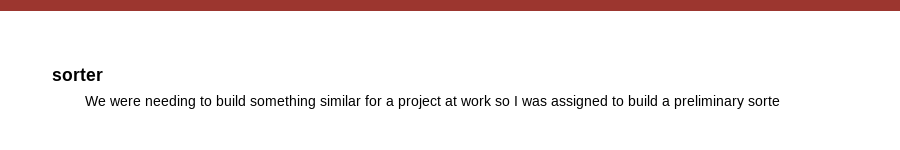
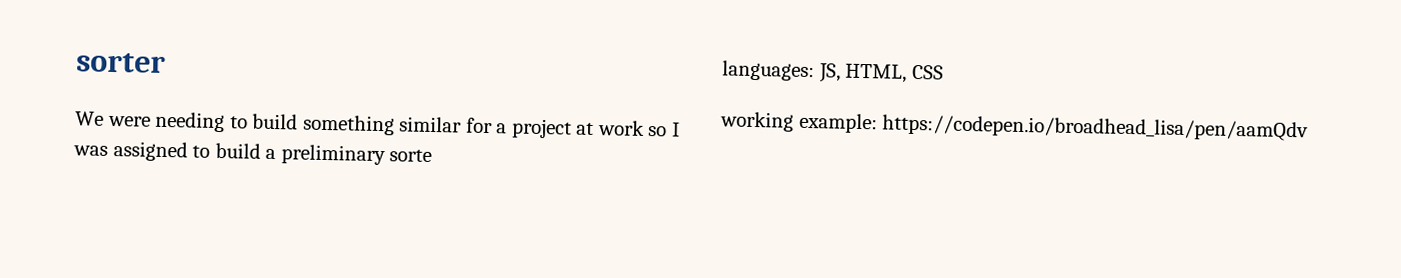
(780, 101) none -> [722,60,944,83] [720,111,1309,142] // languages: JS, HTML, CSS // working example: https://codepen.io/broadhead_lisa/pen/aamQdv

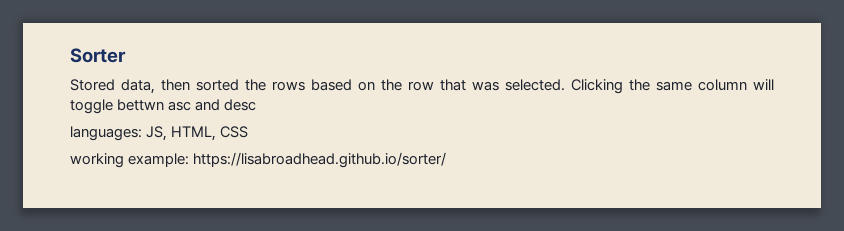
[76,52,166,73] [75,111,680,139] [73,141,433,166] sorter // We were needing to build something similar for a project at work so I was assigned to build a preliminary sorte -> [70,48,126,63] [70,79,774,94] [70,99,257,114] Sorter // Stored data, then sorted the rows based on the row that was selected. Clicking the same column will toggle bettwn asc and desc
[882,114,1309,142] https://codepen.io/broadhead_lisa/pen/aamQdv -> [193,152,447,168] https://lisabroadhead.github.io/sorter/

